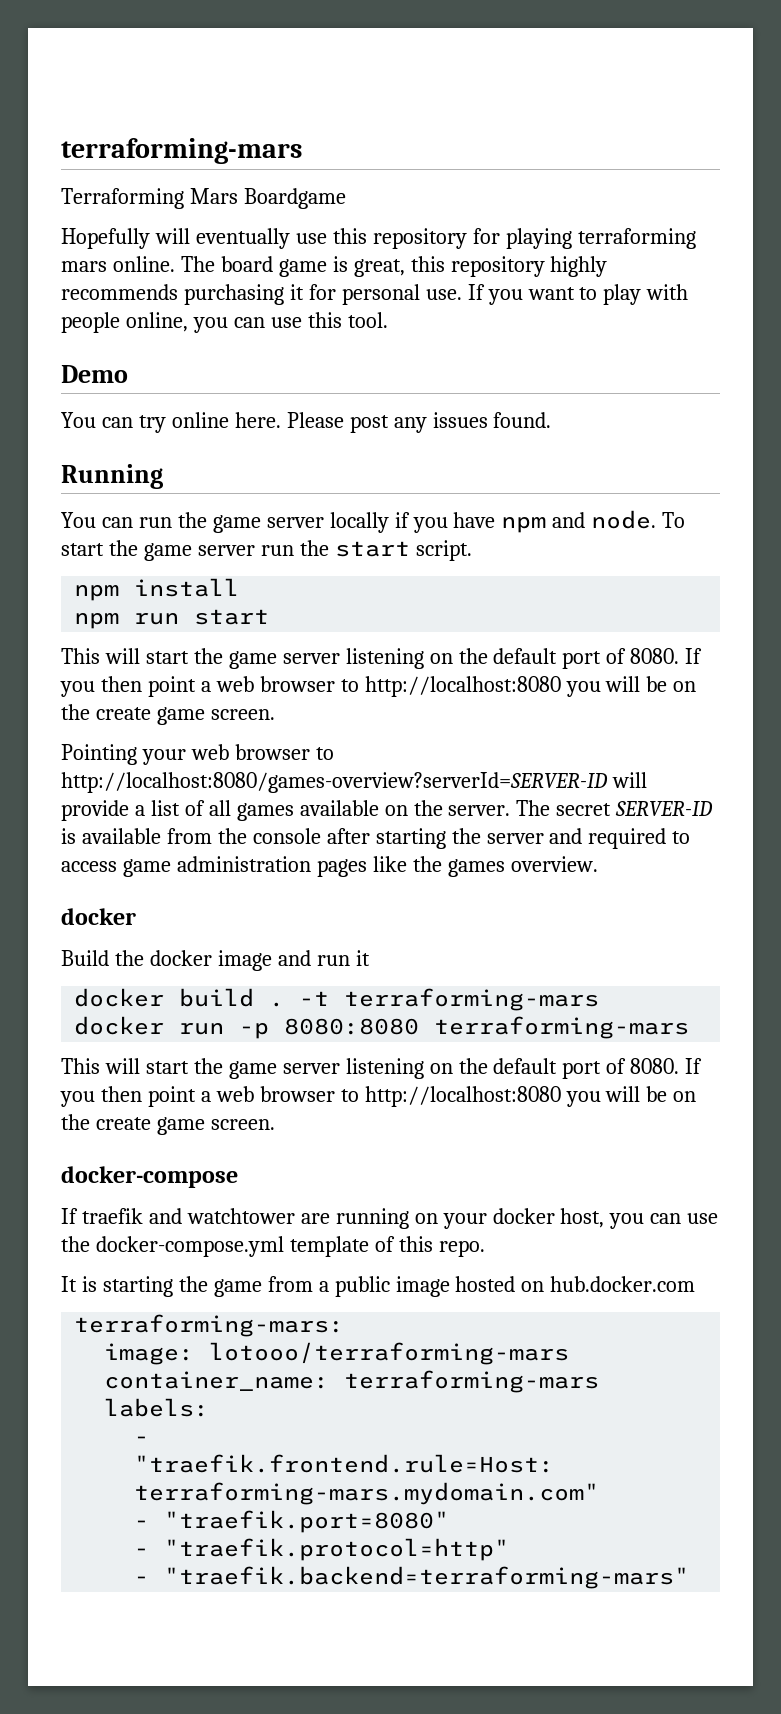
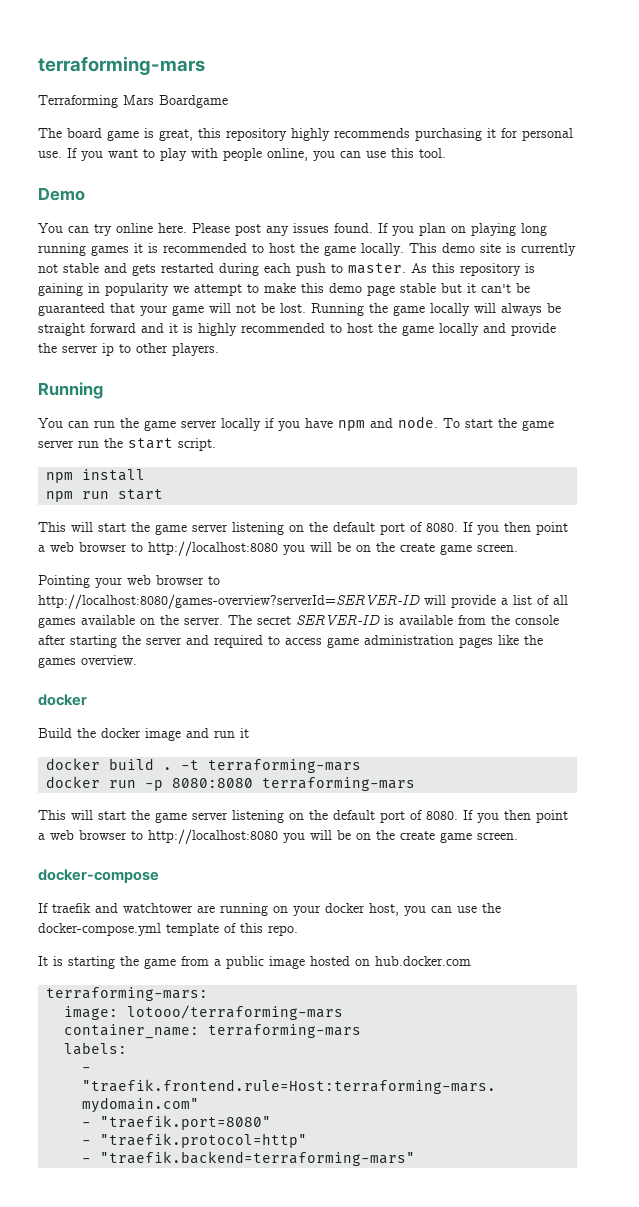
[61,228,696,249] [61,256,175,272] Hopefully will eventually use this repository for playing terraforming mars online. -> (228, 101) none
(552, 420) none -> [378,223,547,236] [38,243,576,256] [38,263,535,276] [38,283,530,296] [38,303,561,316] [38,323,556,336] [38,343,219,356] If you plan on playing long running games it is recommended to host the game locally. This demo site is currently not stable and gets restarted during each push to master. As this repository is gaining in popularity we attempt to make this demo page stable but it can't be guaranteed that your game will not be lost. Running the game locally will always be straight forward and it is highly recommended to host the game locally and provide the server ip to other players.

